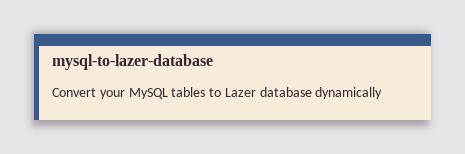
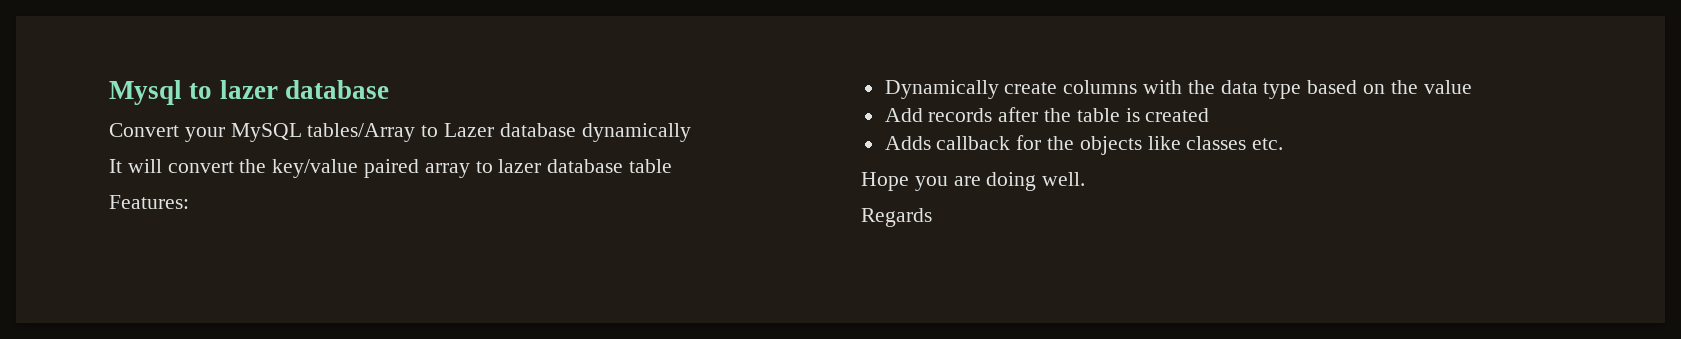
[52,54,213,70] mysql-to-lazer-database -> [109,80,389,105] Mysql to lazer database
[171,87,206,97] tables -> [307,123,416,142] tables/Array
(383, 93) none -> [109,159,673,178] [109,195,189,209] [884,80,1472,99] [884,107,1210,122] [884,135,1284,155] [861,172,1086,191] [861,208,932,227] // It will convert the key/value paired array to lazer database table // Features: // Dynamically create columns with the data type based on the value // Add records after the table is created // Adds callback for the objects like classes etc. // Hope you are doing well. // Regards

